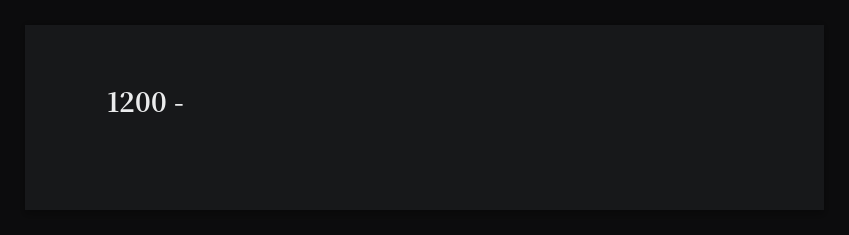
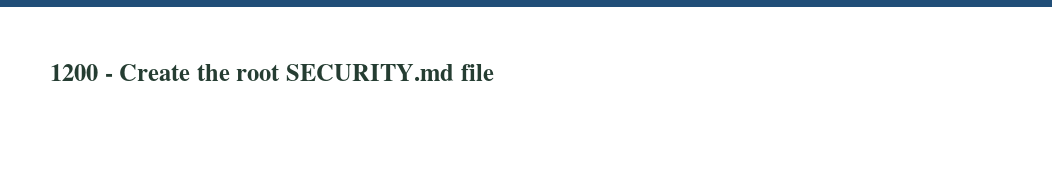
(185, 108) none -> [119,64,494,81] Create the root SECURITY.md file

